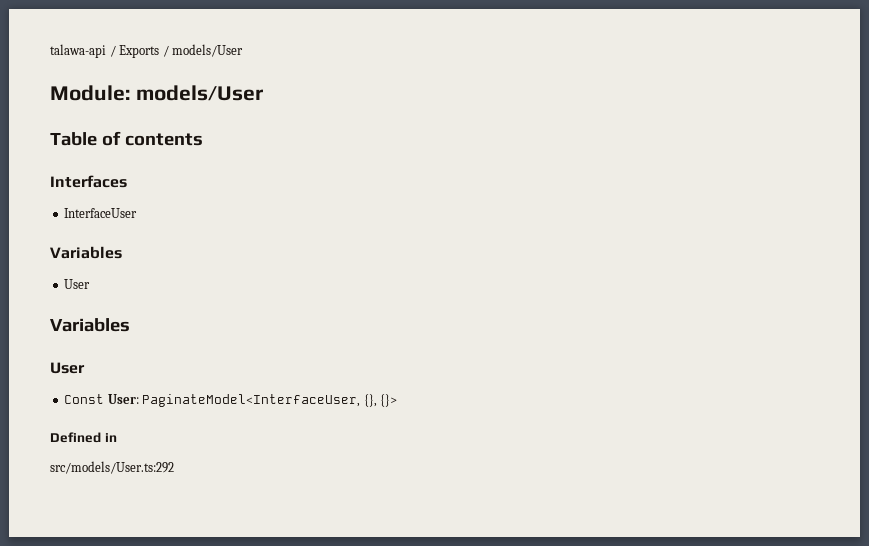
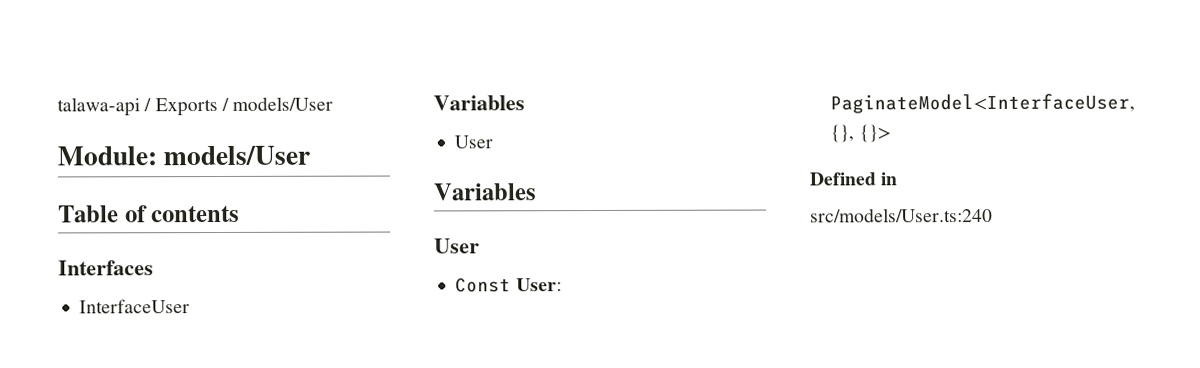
[50,461,174,474] src/models/User.ts:292 -> [810,207,993,223] src/models/User.ts:240

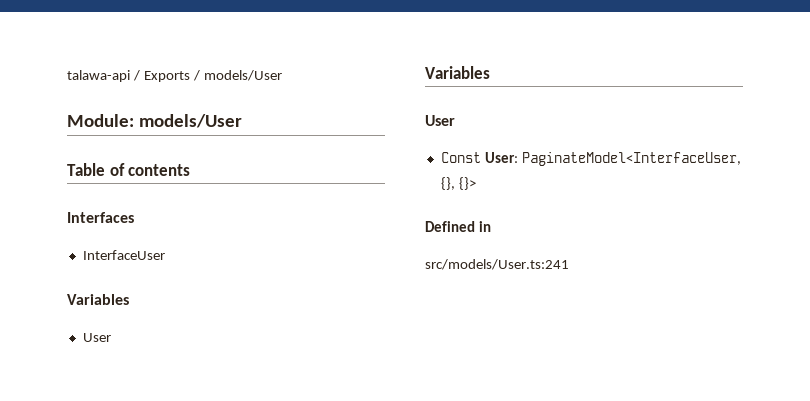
[810,207,993,223] src/models/User.ts:240 -> [425,259,569,270] src/models/User.ts:241

